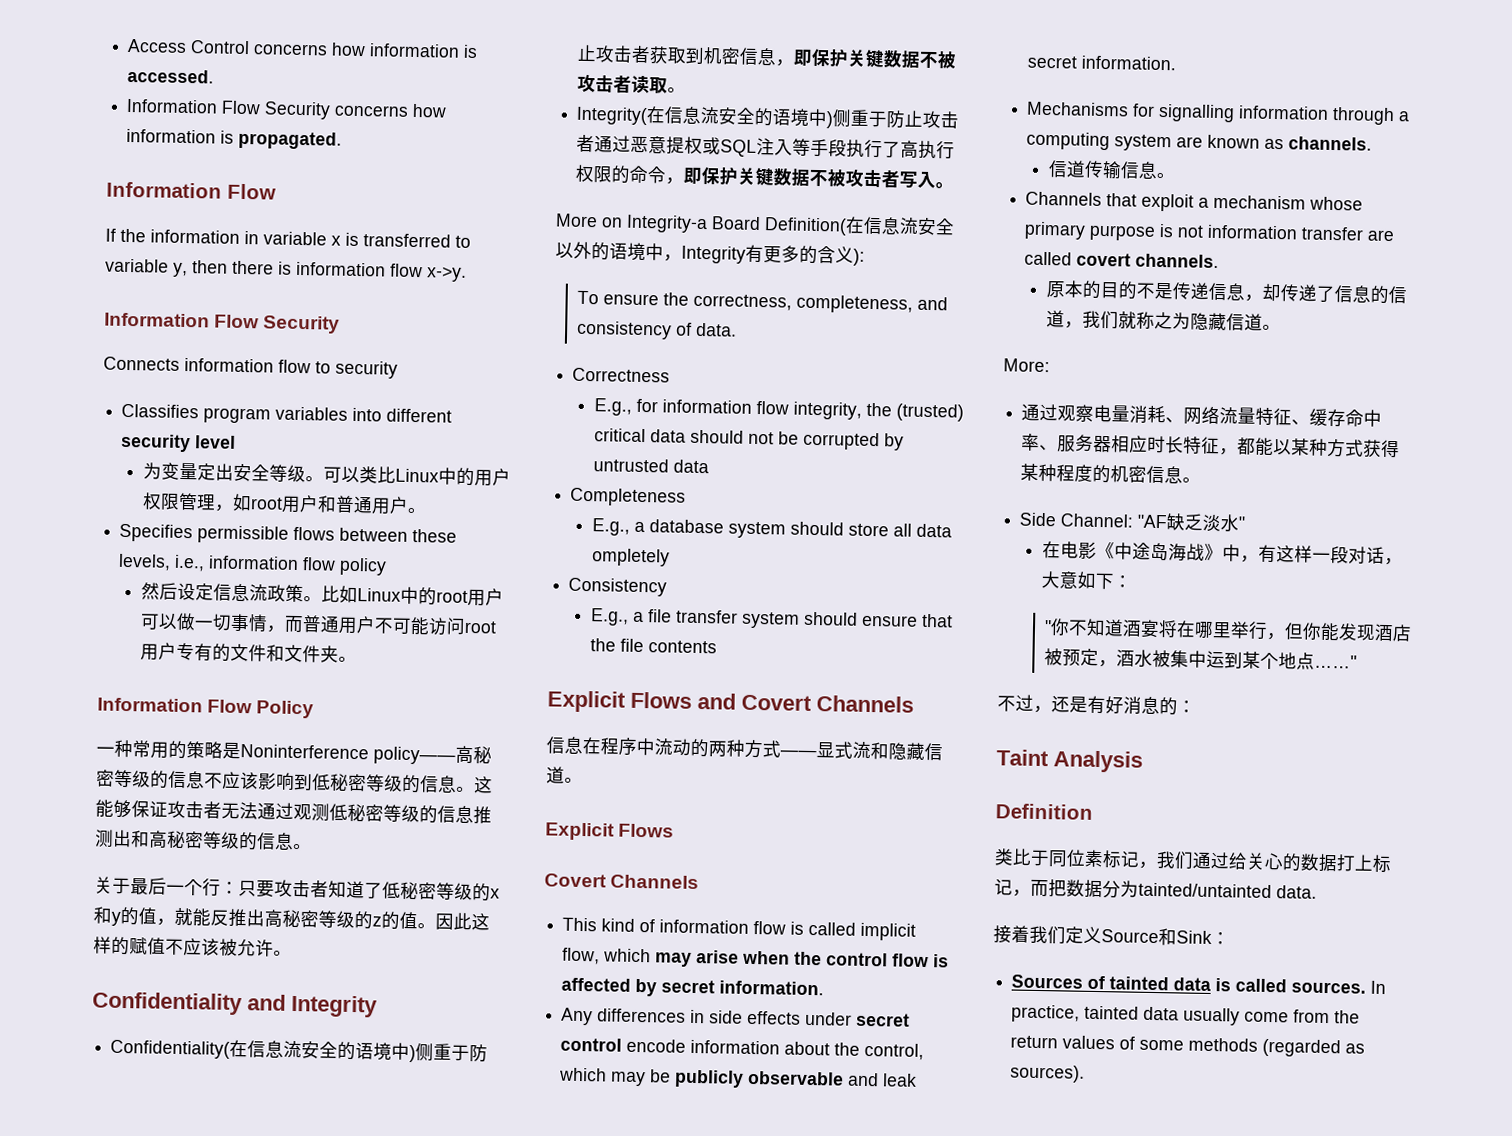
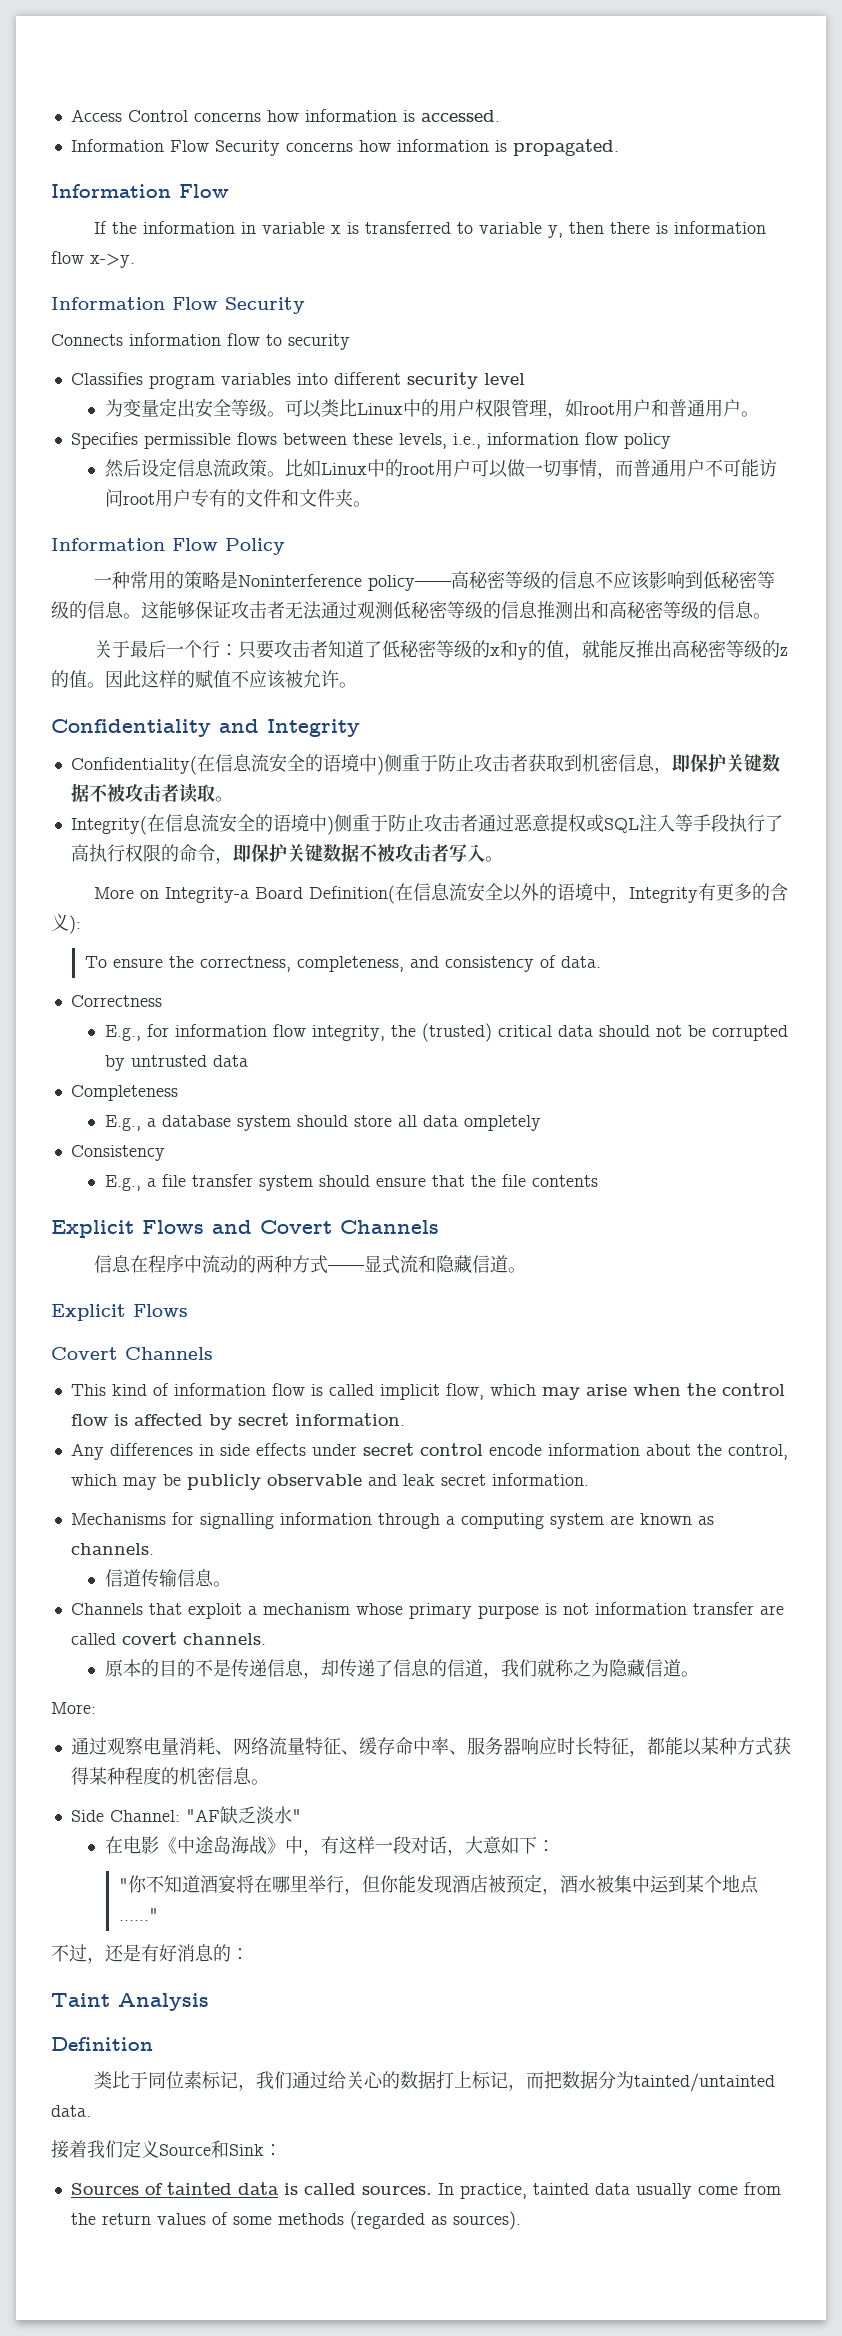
[1111,435,1131,453] 相 -> [520,1737,539,1755] 响

